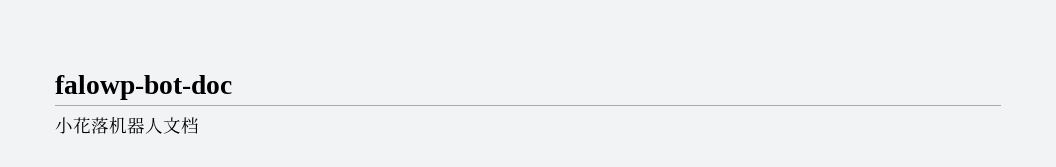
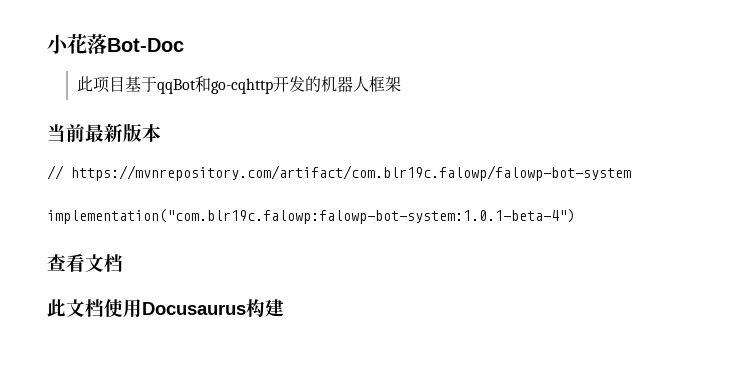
[55,75,232,100] [55,116,199,134] falowp-bot-doc // 小花落机器人文档 -> [47,33,184,54] [76,76,401,94] [47,123,161,142] [47,165,631,181] [47,209,575,224] [47,254,123,272] [47,299,284,318] 小花落Bot-Doc // 此项目基于qqBot和go-cqhttp开发的机器人框架 // 当前最新版本 // // https://mvnrepository.com/artifact/com.blr19c.falowp/falowp-bot-system // implementation("com.blr19c.falowp:falowp-bot-system:1.0.1-beta-4") // 查看文档 // 此文档使用Docusaurus构建

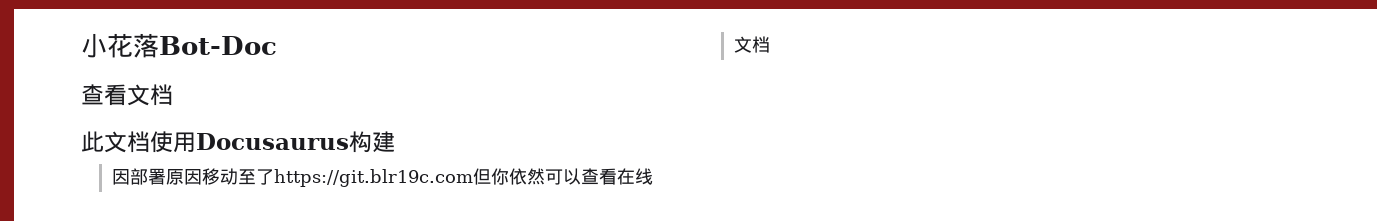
[76,76,401,94] [47,123,161,142] [47,165,631,181] [47,209,575,224] // 此项目基于qqBot和go-cqhttp开发的机器人框架 // 当前最新版本 // // https://mvnrepository.com/artifact/com.blr19c.falowp/falowp-bot-system // implementation("com.blr19c.falowp:falowp-bot-system:1.0.1-beta-4") -> (277, 45) none
(284, 308) none -> [111,168,653,187] [733,36,770,53] // 因部署原因移动至了https://git.blr19c.com但你依然可以查看在线文档

